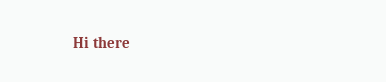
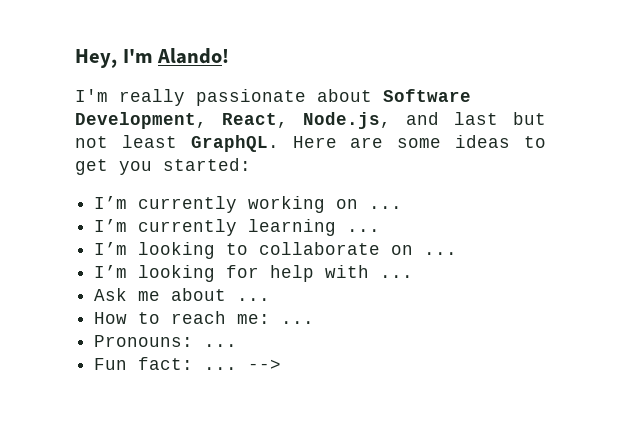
[73,36,131,48] Hi there -> [75,48,230,68] [75,89,471,106] [75,112,546,129] [75,135,546,152] [75,158,251,175] [94,196,403,213] [94,219,381,236] [94,242,458,259] [94,265,414,282] [94,288,271,301] [94,311,315,324] [94,335,238,347] [94,357,282,370] Hey, I'm Alando! // I'm really passionate about Software Development, React, Node.js, and last but not least GraphQL. Here are some ideas to get you started: // I’m currently working on ... // I’m currently learning ... // I’m looking to collaborate on ... // I’m looking for help with ... // Ask me about ... // How to reach me: ... // Pronouns: ... // Fun fact: ... -->

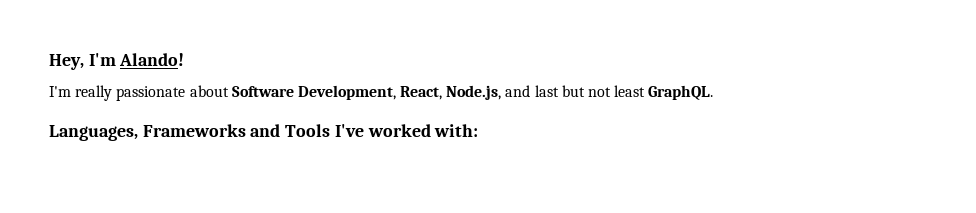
[292,135,546,148] [75,158,251,175] [94,196,403,213] [94,219,381,236] [94,242,458,259] [94,265,414,282] [94,288,271,301] [94,311,315,324] [94,335,238,347] [94,357,282,370] Here are some ideas to get you started: // I’m currently working on ... // I’m currently learning ... // I’m looking to collaborate on ... // I’m looking for help with ... // Ask me about ... // How to reach me: ... // Pronouns: ... // Fun fact: ... --> -> [49,124,479,141] // Languages, Frameworks and Tools I've worked with:

